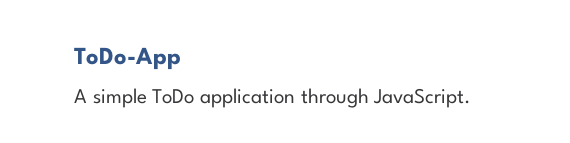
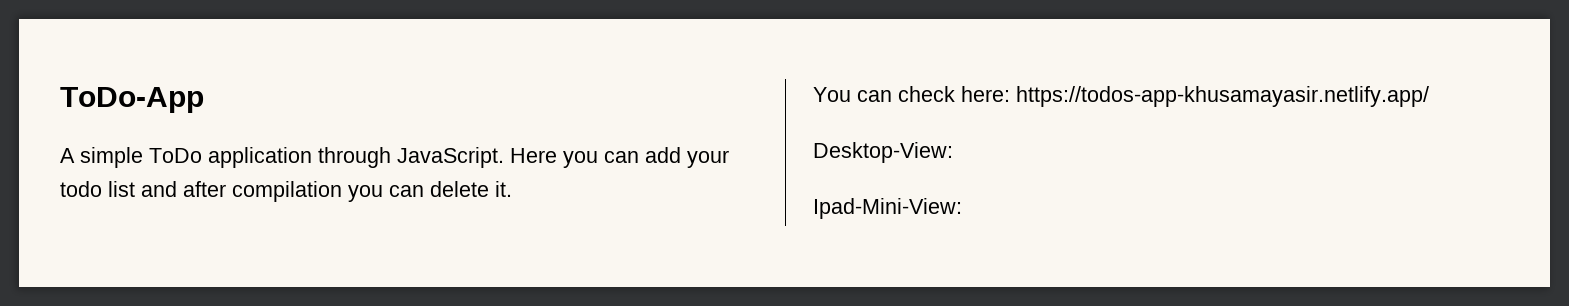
(472, 98) none -> [510,147,729,168] [60,181,512,202] [813,86,1429,107] [813,142,953,163] [813,198,962,219] Here you can add your todo list and after compilation you can delete it. // You can check here: https://todos-app-khusamayasir.netlify.app/ // Desktop-View: // Ipad-Mini-View:

